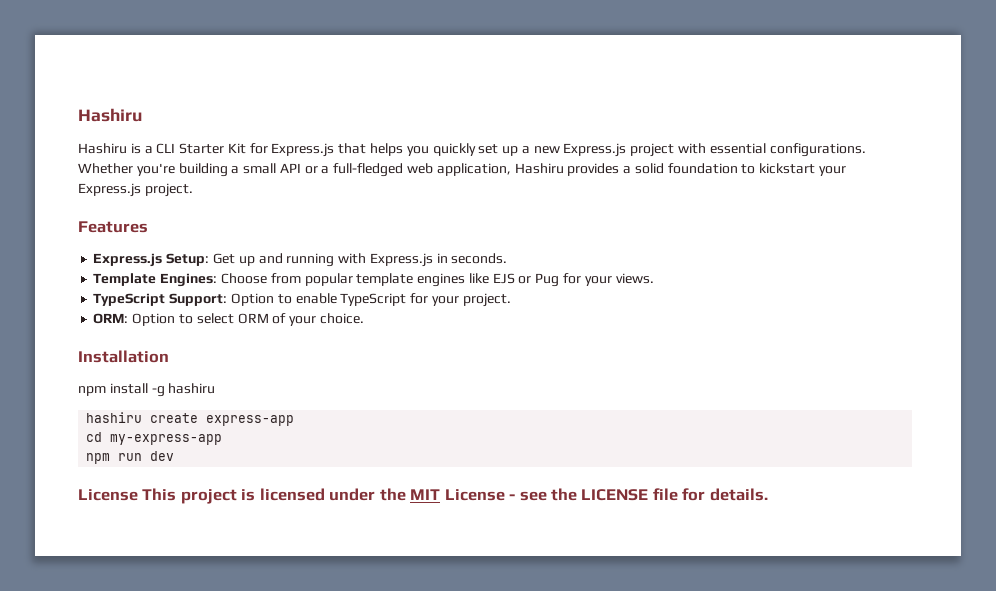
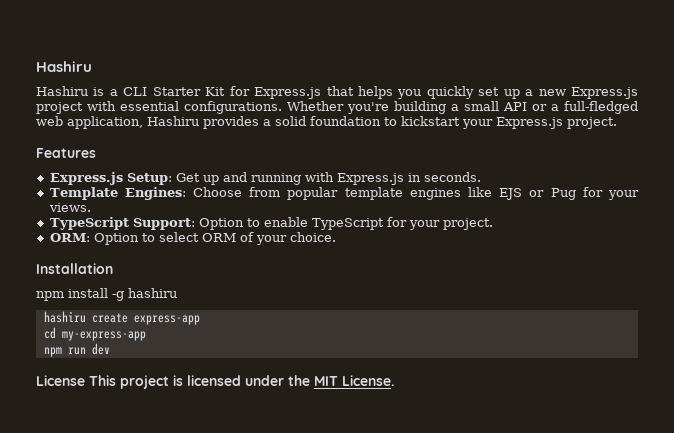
[444,488,768,501] License - see the LICENSE file for details. -> [342,375,394,386] License.

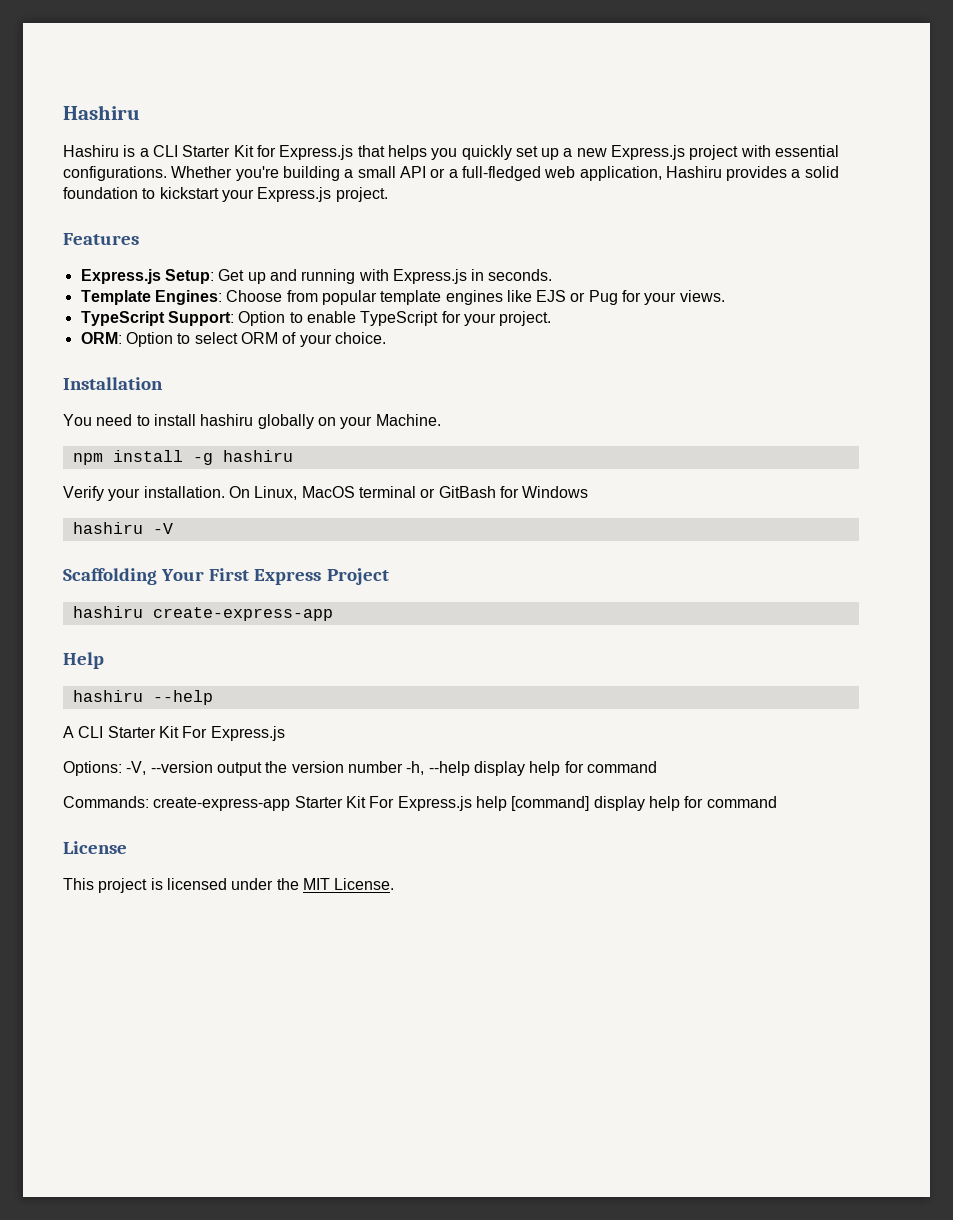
[36,288,177,301] [43,311,200,325] [43,327,146,341] [43,343,110,357] npm install -g hashiru // hashiru create express-app // cd my-express-app // npm run dev -> [63,414,441,429] [72,450,293,465] [63,486,589,501] [72,522,173,534] [63,568,389,585] [72,606,333,621] [63,652,104,669] [72,690,213,705] [63,726,285,741] [63,761,657,776] [63,796,777,811] You need to install hashiru globally on your Machine. // npm install -g hashiru // Verify your installation. On Linux, MacOS terminal or GitBash for Windows // hashiru -V // Scaffolding Your First Express Project // hashiru create-express-app // Help // hashiru --help // A CLI Starter Kit For Express.js // Options: -V, --version output the version number -h, --help display help for command // Commands: create-express-app Starter Kit For Express.js help [command] display help for command
(85, 380) none -> (127, 847) //

